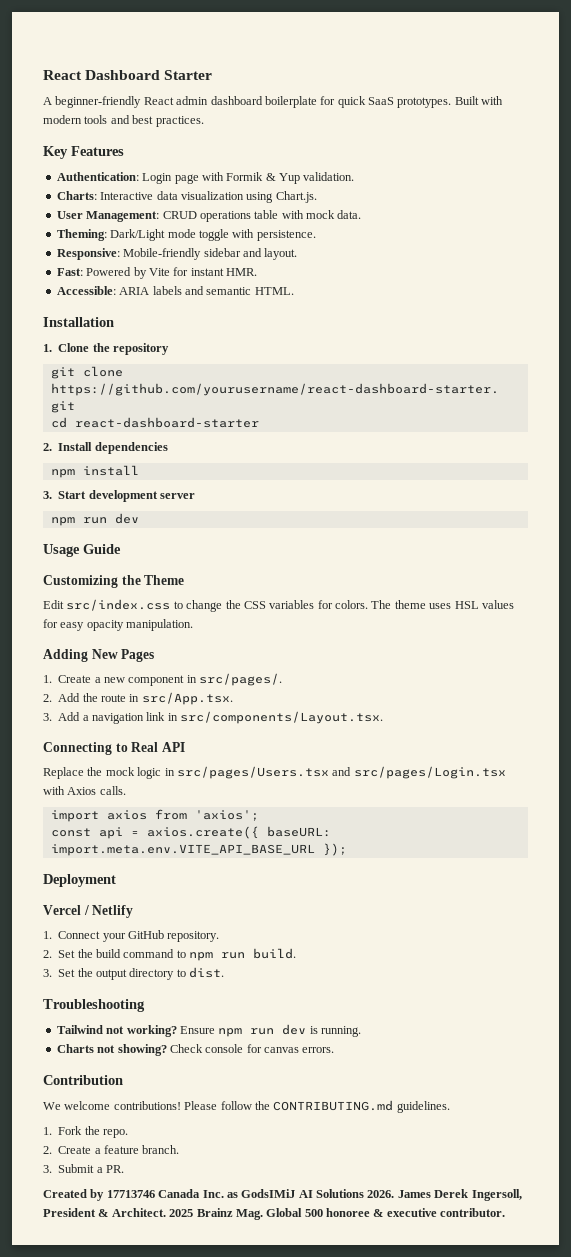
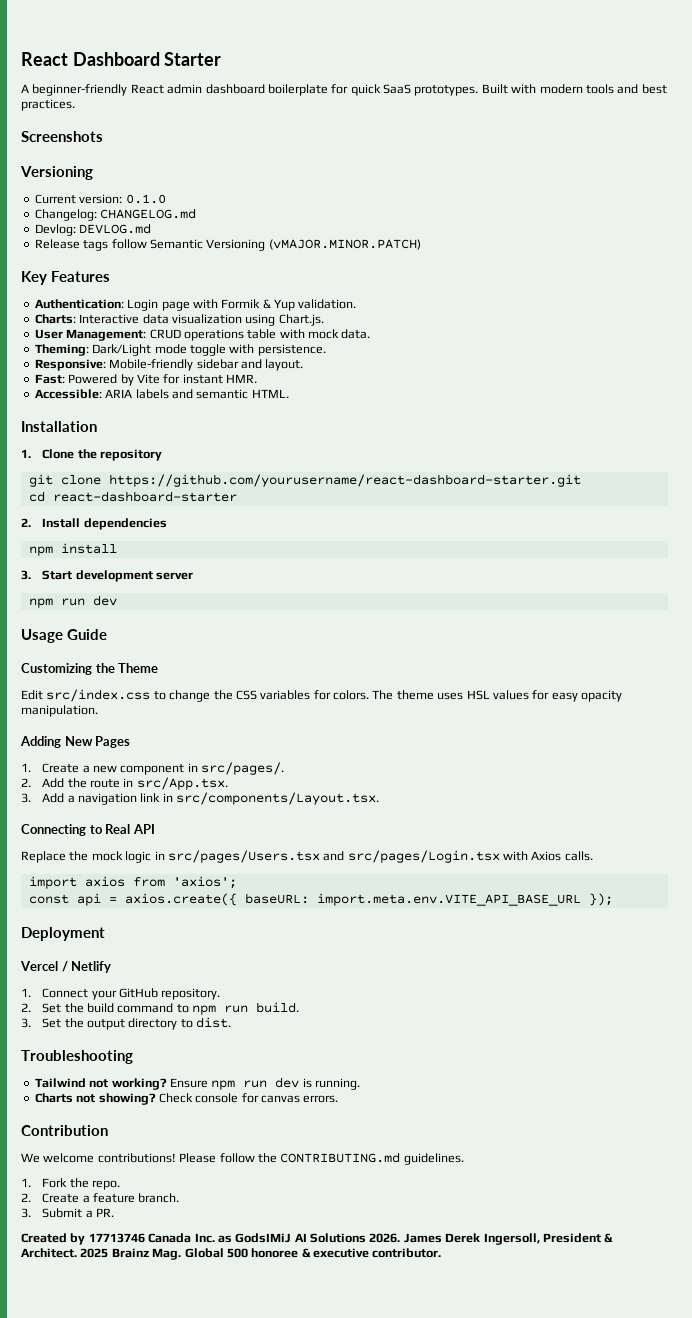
(204, 121) none -> [21,131,103,142] [20,166,93,180] [34,194,166,204] [34,208,197,221] [34,223,152,236] [34,239,421,251] // Screenshots // Versioning // Current version: 0.1.0 // Changelog: CHANGELOG.md // Devlog: DEVLOG.md // Release tags follow Semantic Versioning (vMAJOR.MINOR.PATCH)

